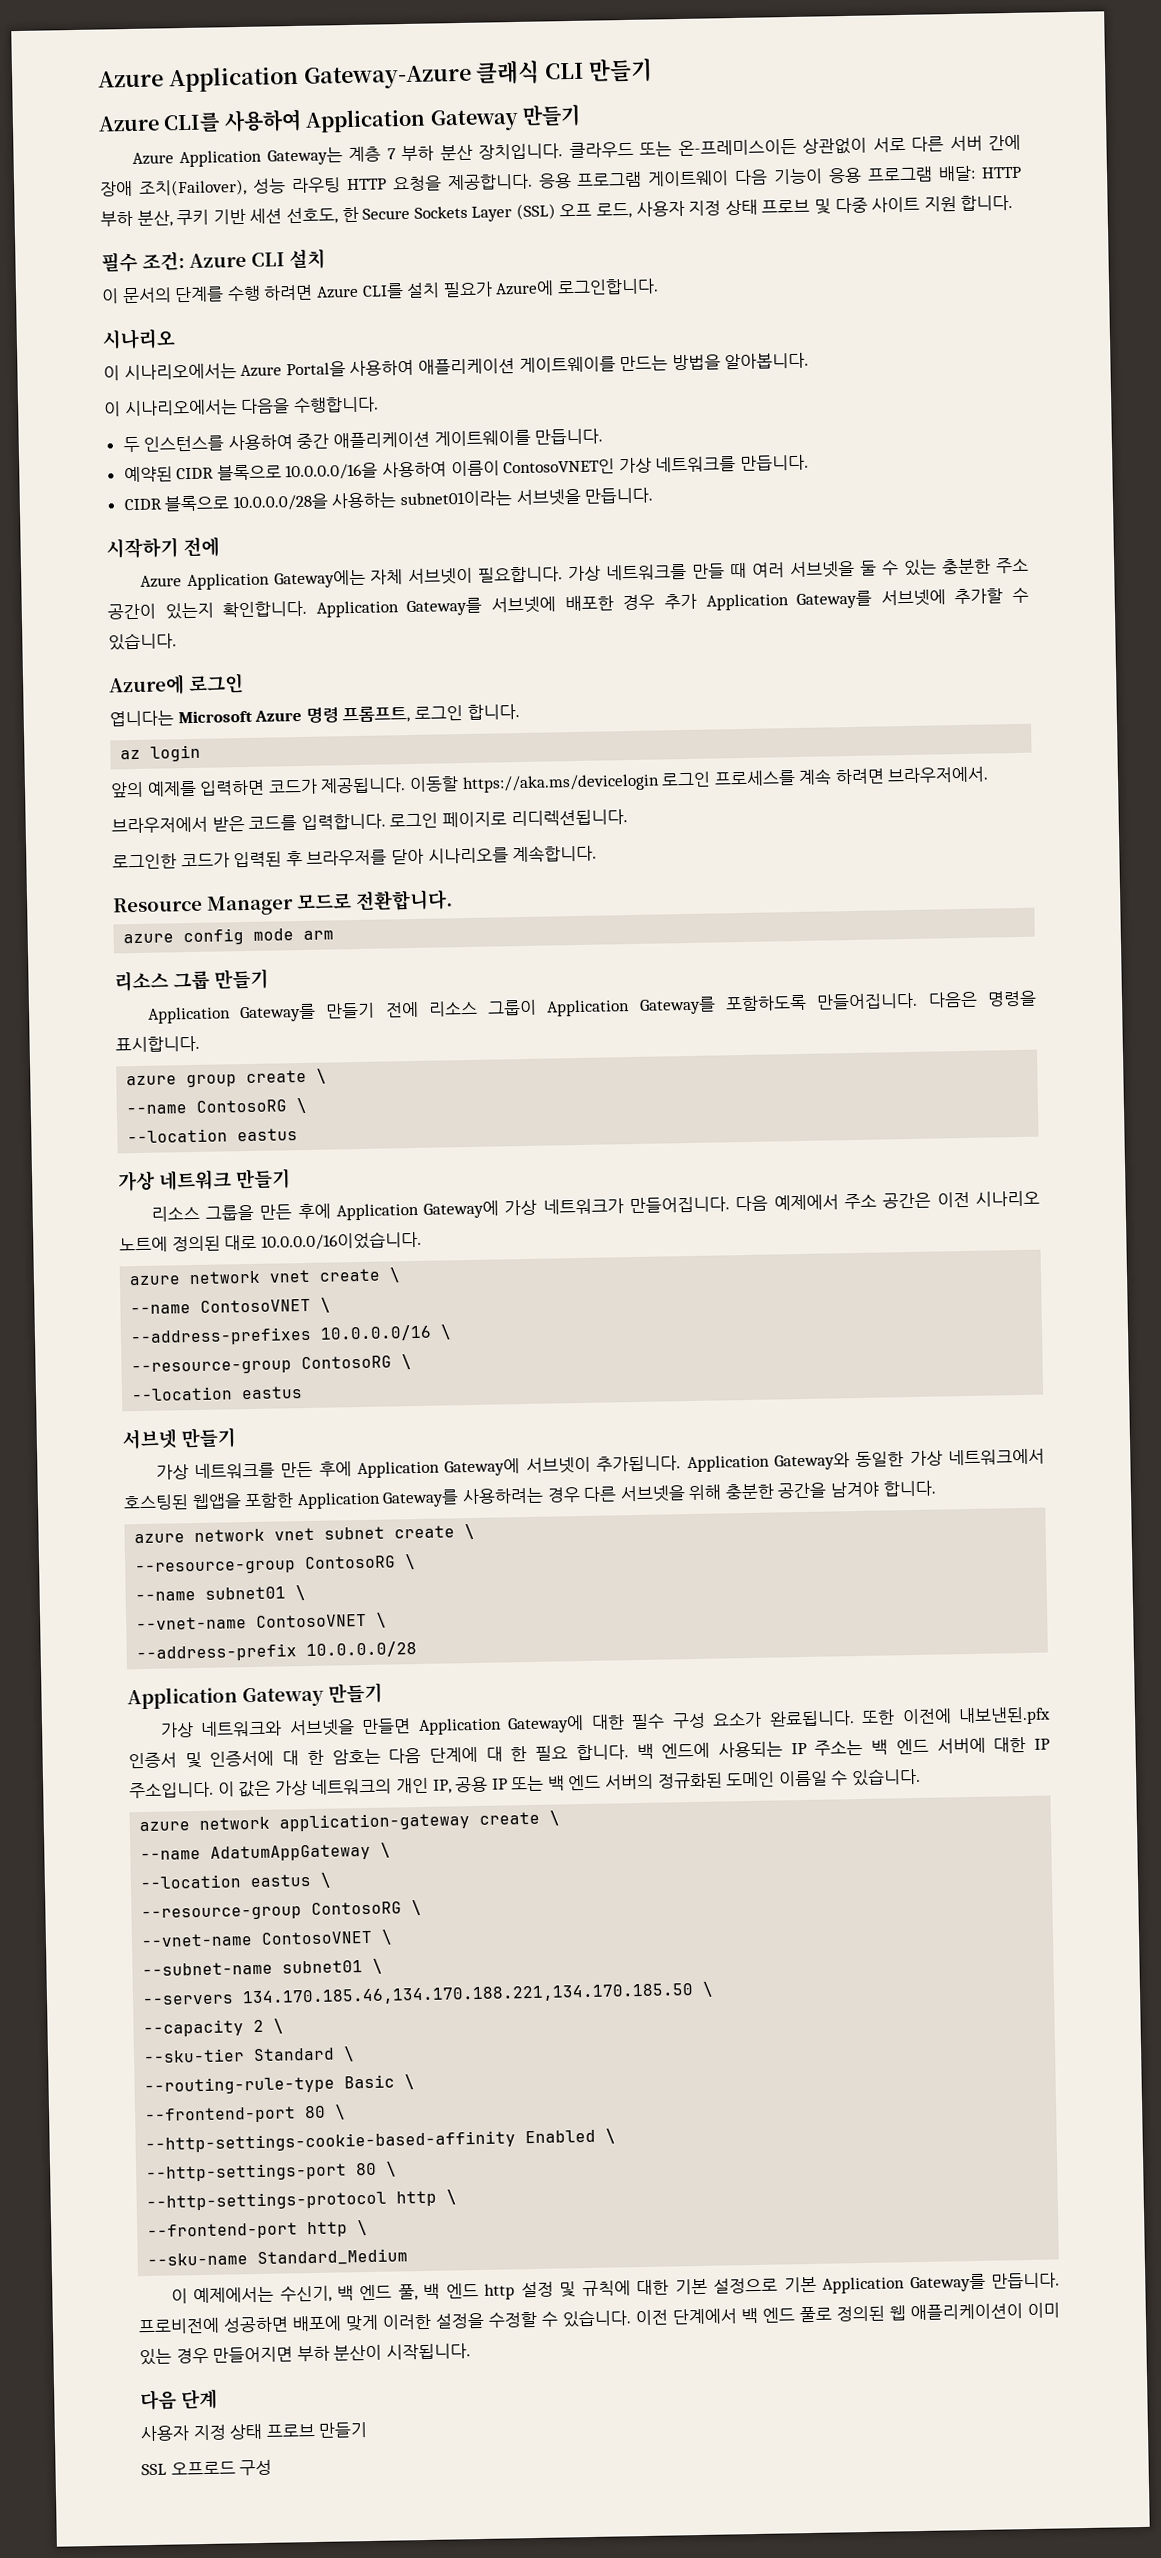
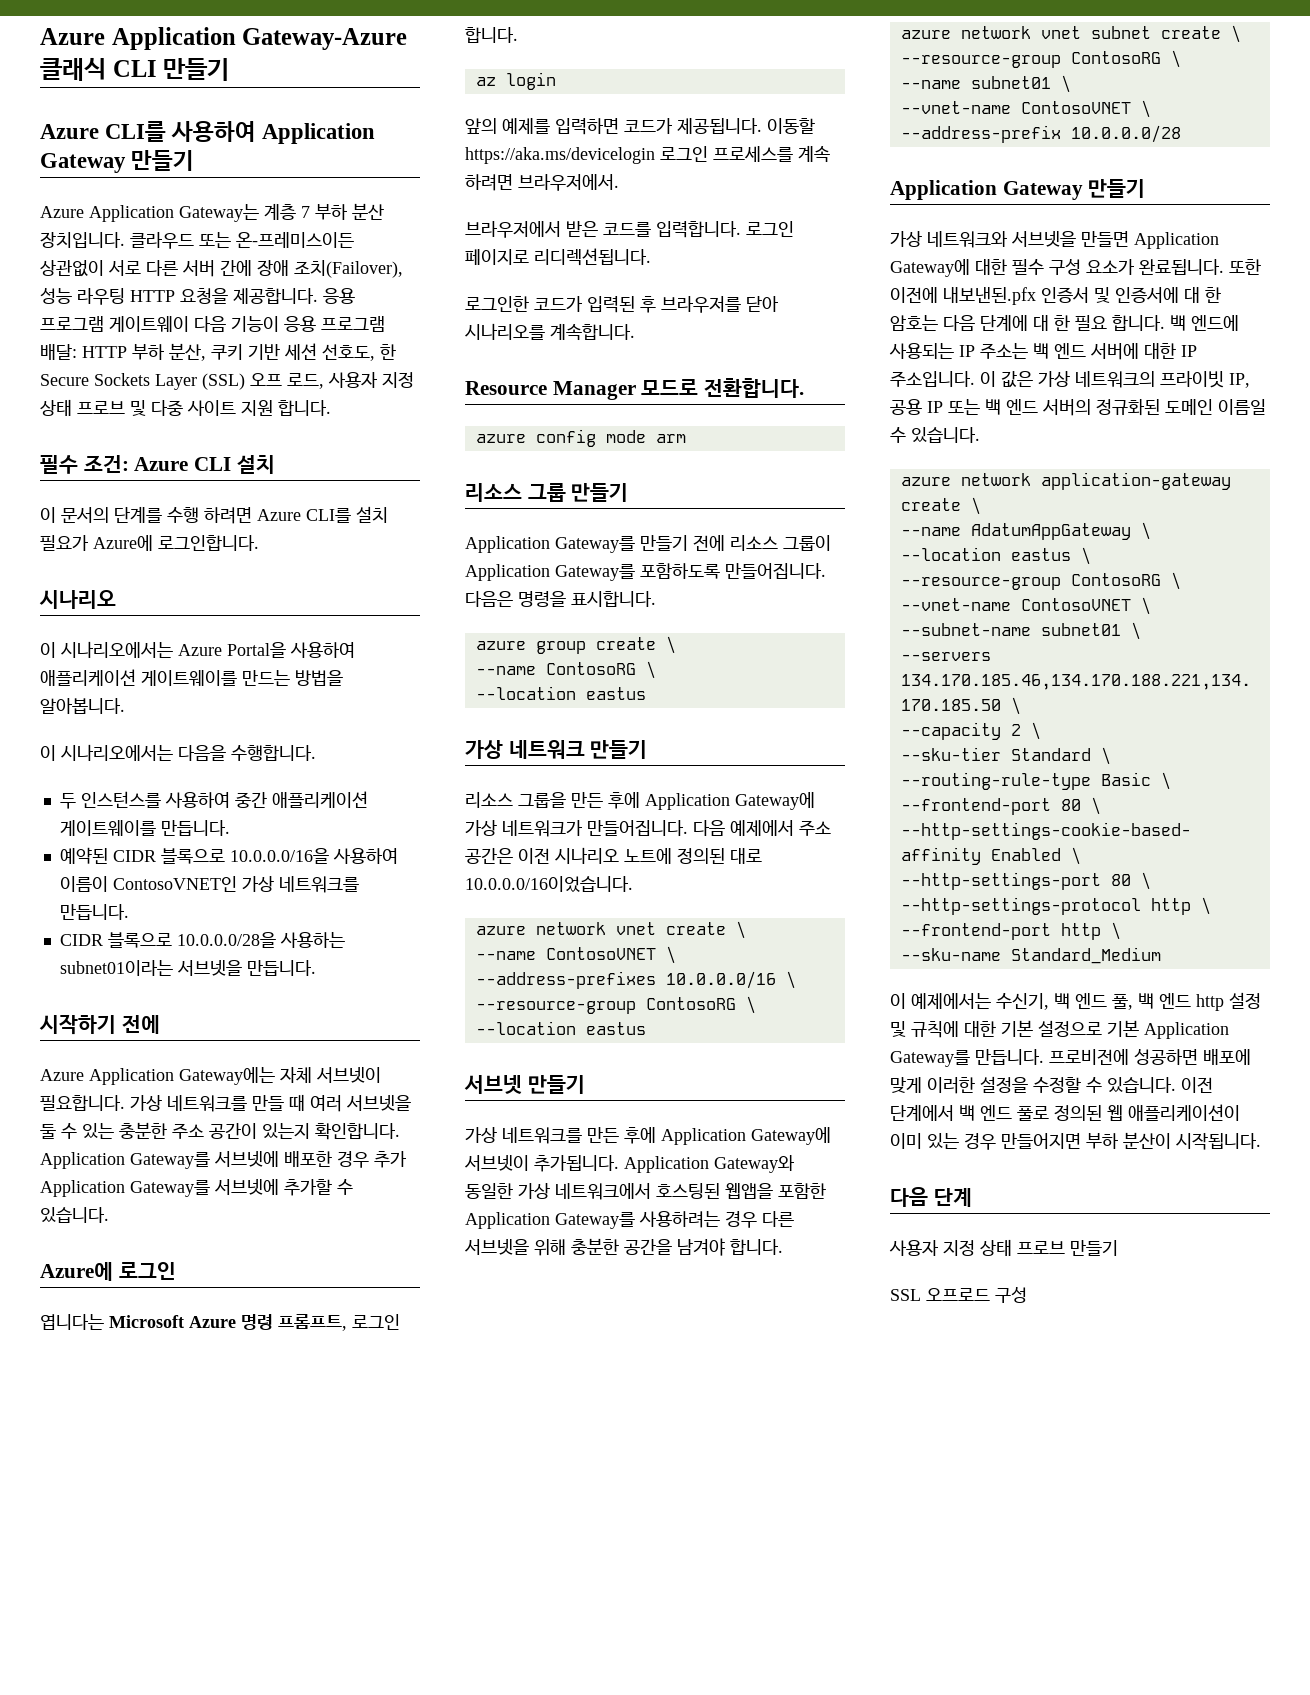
[395,1777,429,1794] 개인 -> [1160,371,1224,388] 프라이빗

